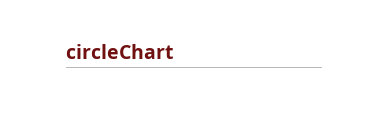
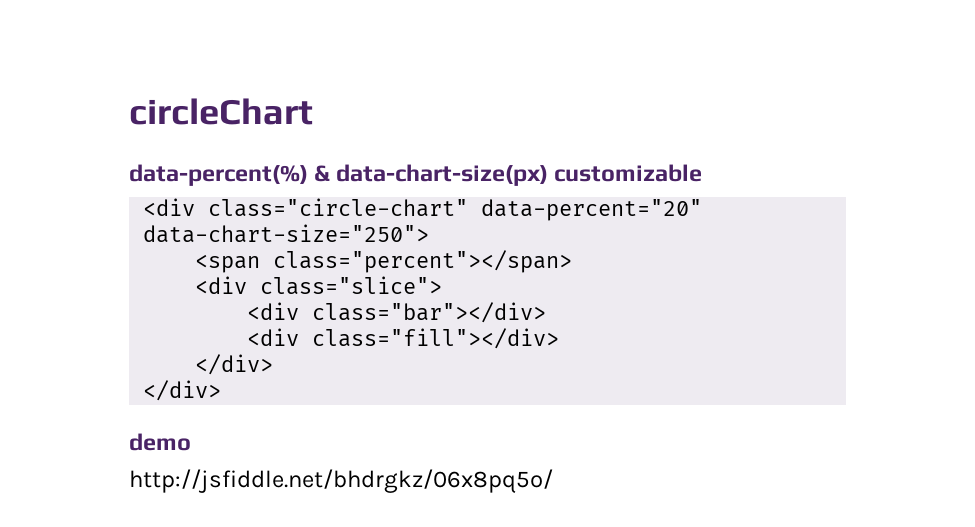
(173, 51) none -> [129,164,703,186] [143,198,703,221] [143,224,430,243] [195,250,573,273] [195,276,443,295] [247,302,547,323] [247,328,560,349] [195,354,274,375] [143,380,222,401] [129,433,191,451] [129,469,553,493] // data-percent(%) & data-chart-size(px) customizable // <div class="circle-chart" data-percent="20" data-chart-size="250"> // <span class="percent"></span> // <div class="slice"> // <div class="bar"></div> // <div class="fill"></div> // </div> // </div> // demo // http://jsfiddle.net/bhdrgkz/06x8pq5o/

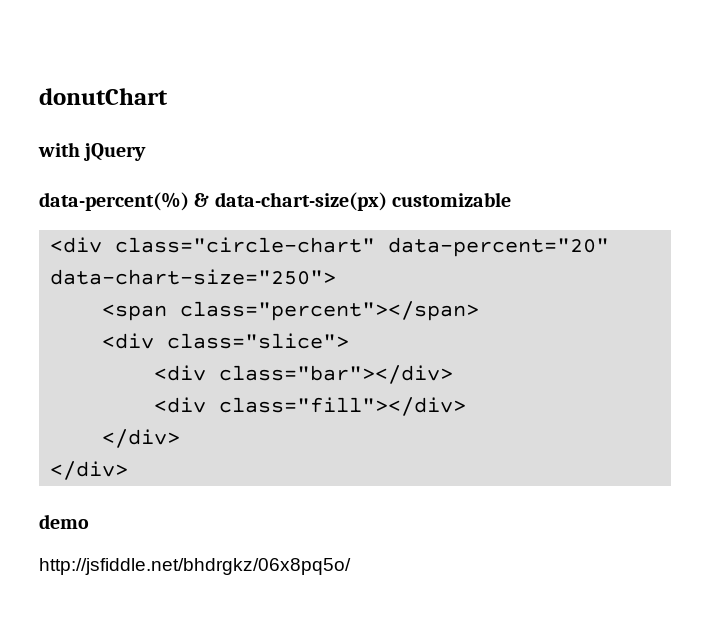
[129,98,313,125] circleChart -> [39,88,168,105] [38,142,147,161] donutChart // with jQuery

